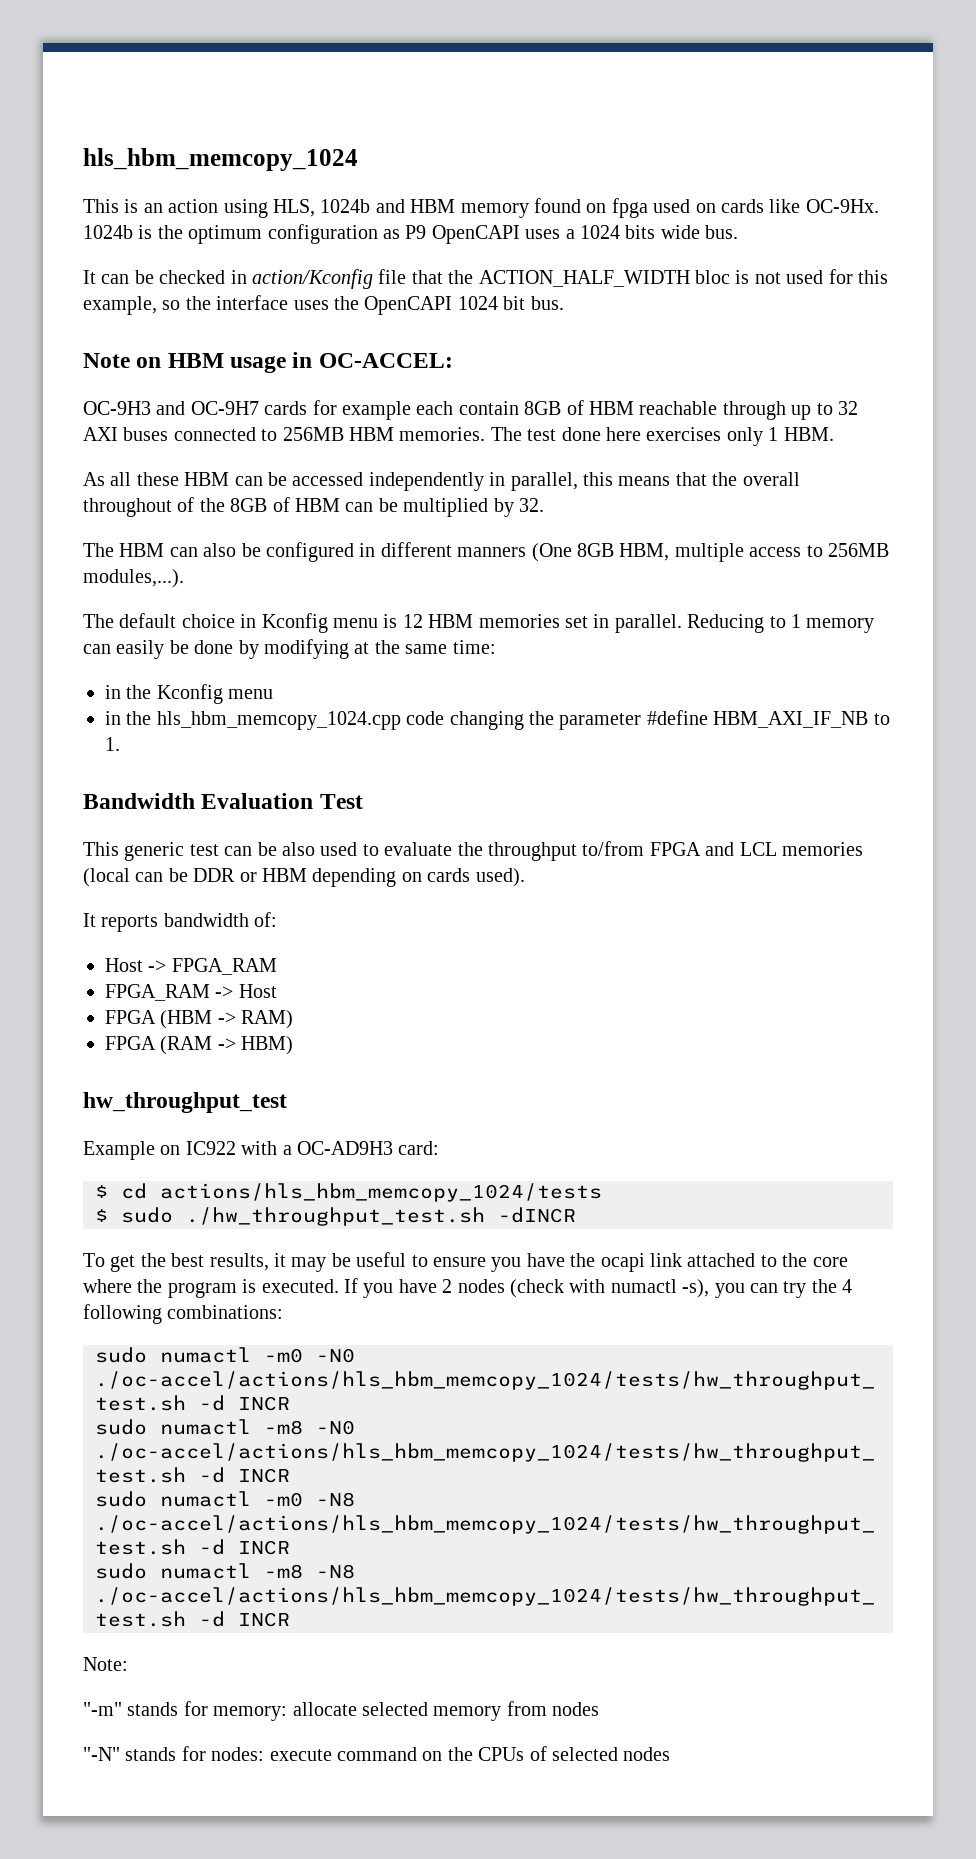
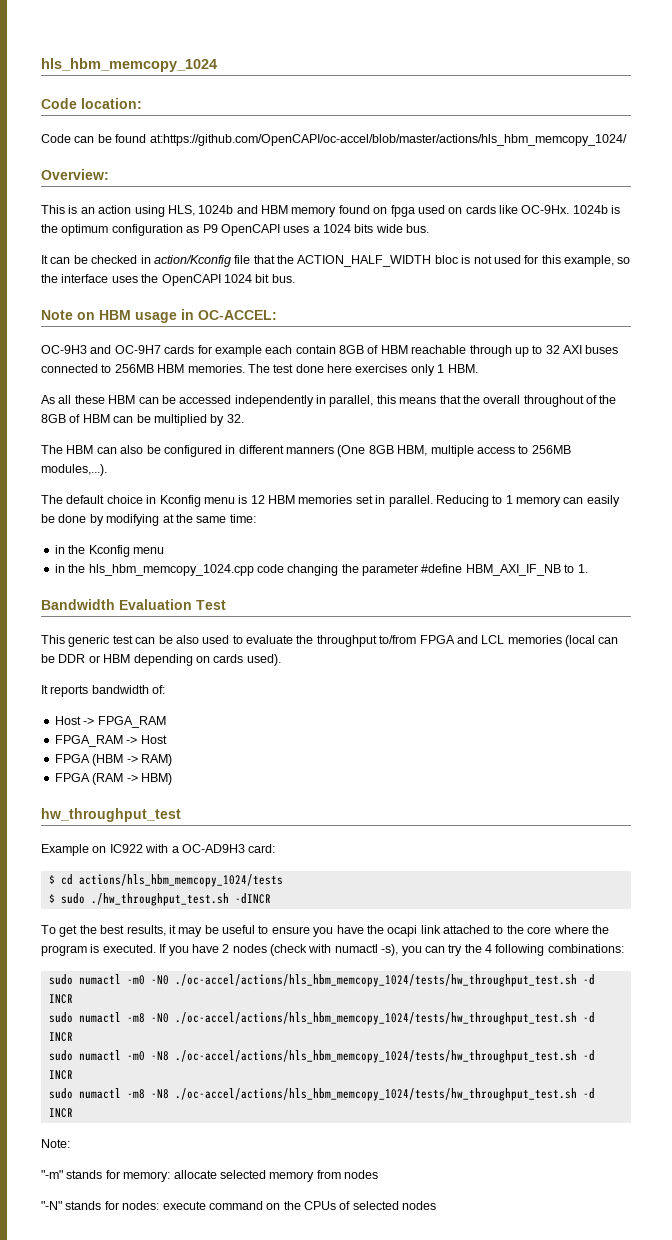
(358, 159) none -> [41,98,142,109] [41,134,627,146] [41,169,109,180] // Code location: // Code can be found at:https://github.com/OpenCAPI/oc-accel/blob/master/actions/hls_hbm_memcopy_1024/ // Overview:

